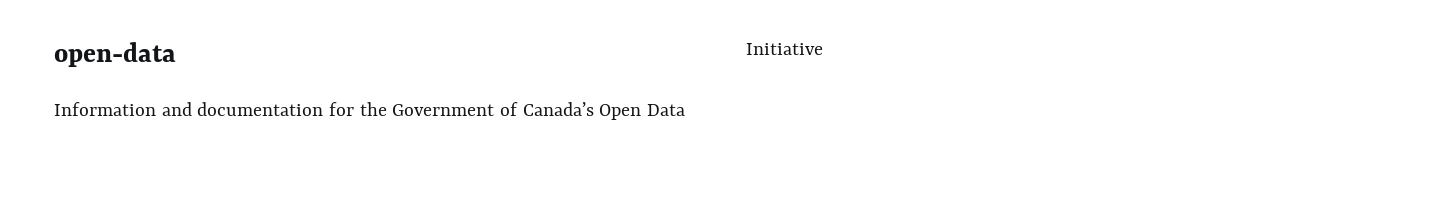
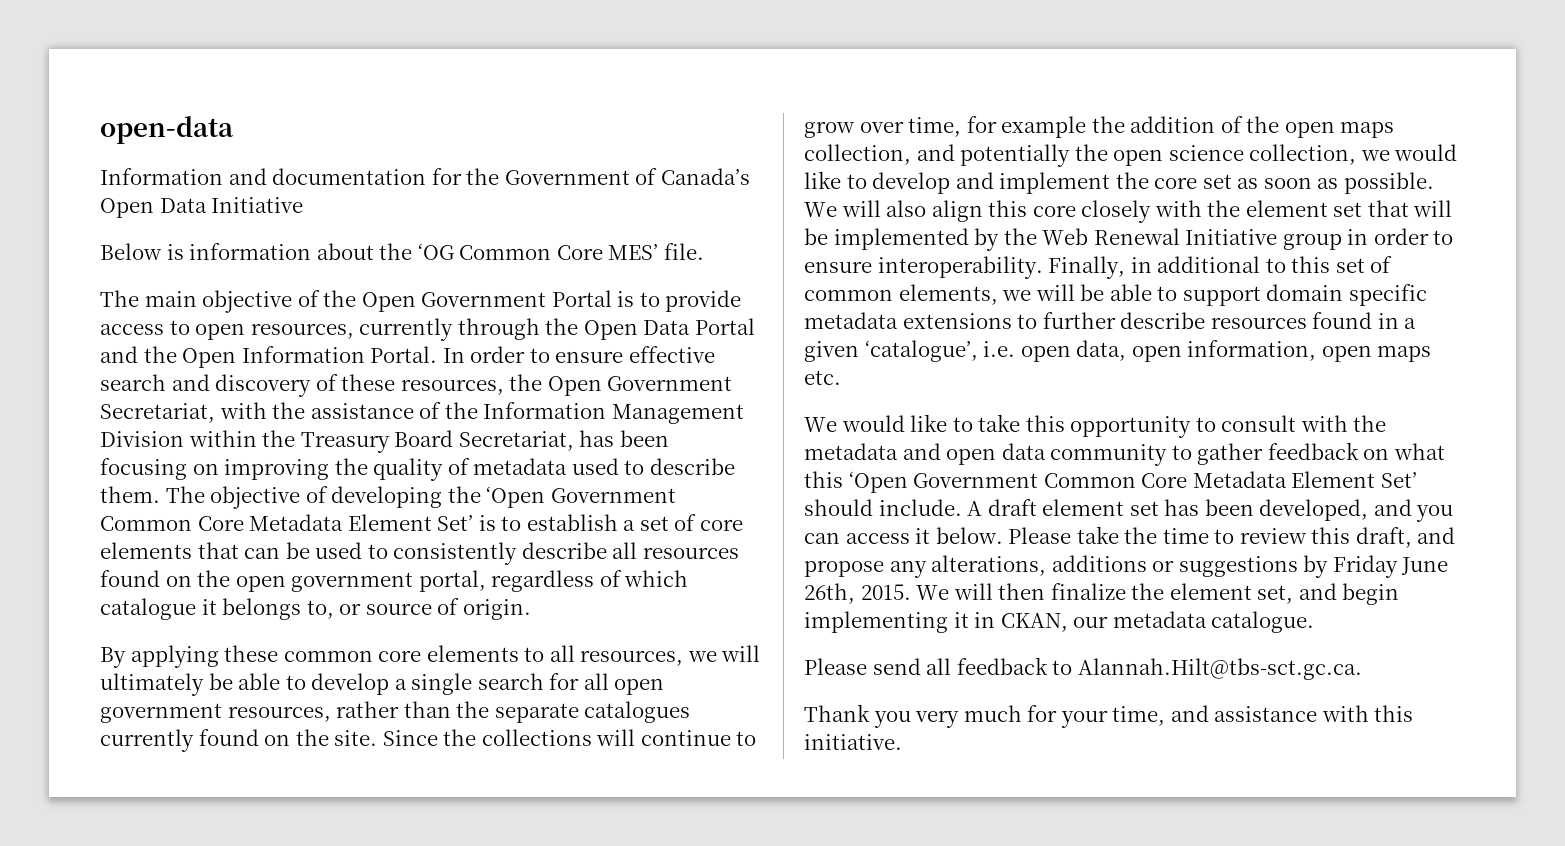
(823, 49) none -> [100,243,704,260] [100,290,742,313] [100,318,755,341] [100,346,715,368] [100,374,733,397] [100,402,744,424] [100,430,669,453] [100,458,735,481] [100,486,676,509] [100,514,743,531] [100,542,739,565] [100,570,689,592] [100,598,531,620] [100,645,761,668] [100,673,665,696] [100,701,691,723] [100,729,757,752] [804,116,1395,138] [804,144,1458,167] [804,171,1434,194] [804,200,1453,223] [804,228,1454,251] [804,256,1393,279] [804,284,1427,306] [804,312,1417,329] [804,340,1432,362] [804,370,841,385] [804,414,1387,438] [804,442,1445,466] [804,471,1417,493] [804,499,1454,522] [804,526,1456,548] [804,555,1449,578] [804,583,1400,605] [804,611,1315,633] [804,657,1362,680] [804,704,1414,728] [804,734,902,750] // Below is information about the ‘OG Common Core MES’ file. // The main objective of the Open Government Portal is to provide access to open resources, currently through the Open Data Portal and the Open Information Portal. In order to ensure effective search and discovery of these resources, the Open Government Secretariat, with the assistance of the Information Management Division within the Treasury Board Secretariat, has been focusing on improving the quality of metadata used to describe them. The objective of developing the ‘Open Government Common Core Metadata Element Set’ is to establish a set of core elements that can be used to consistently describe all resources found on the open government portal, regardless of which catalogue it belongs to, or source of origin. // By applying these common core elements to all resources, we will ultimately be able to develop a single search for all open government resources, rather than the separate catalogues currently found on the site. Since the collections will continue to grow over time, for example the addition of the open maps collection, and potentially the open science collection, we would like to develop and implement the core set as soon as possible. We will also align this core closely with the element set that will be implemented by the Web Renewal Initiative group in order to ensure interoperability. Finally, in additional to this set of common elements, we will be able to support domain specific metadata extensions to further describe resources found in a given ‘catalogue’, i.e. open data, open information, open maps etc. // We would like to take this opportunity to consult with the metadata and open data community to gather feedback on what this ‘Open Government Common Core Metadata Element Set’ should include. A draft element set has been developed, and you can access it below. Please take the time to review this draft, and propose any alterations, additions or suggestions by Friday June 26th, 2015. We will then finalize the element set, and begin implementing it in CKAN, our metadata catalogue. // Please send all feedback to Alannah.Hilt@tbs-sct.gc.ca. // Thank you very much for your time, and assistance with this initiative.

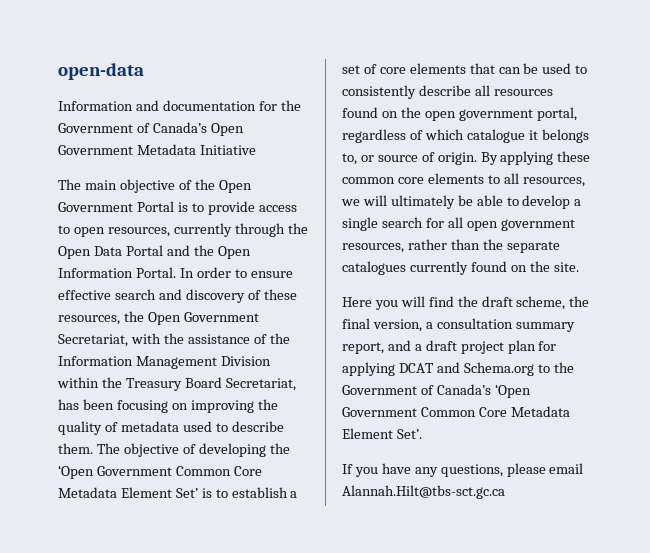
[159,197,304,213] [100,243,704,260] Data Initiative // Below is information about the ‘OG Common Core MES’ file. -> [58,144,256,155] Government Metadata Initiative
(531, 609) // -> (477, 158) none
[382,729,757,746] [804,116,1395,138] [804,144,1458,167] [804,171,1434,194] [804,200,1453,223] [804,228,1454,251] [804,256,1393,279] [804,284,1427,306] [804,312,1417,329] [804,340,1432,362] [804,370,841,385] [804,414,1387,438] [804,442,1445,466] [804,471,1417,493] [804,499,1454,522] [804,526,1456,548] [804,555,1449,578] [804,583,1400,605] [804,611,1315,633] [804,657,1362,680] [804,704,1414,728] [804,734,902,750] Since the collections will continue to grow over time, for example the addition of the open maps collection, and potentially the open science collection, we would like to develop and implement the core set as soon as possible. We will also align this core closely with the element set that will be implemented by the Web Renewal Initiative group in order to ensure interoperability. Finally, in additional to this set of common elements, we will be able to support domain specific metadata extensions to further describe resources found in a given ‘catalogue’, i.e. open data, open information, open maps etc. // We would like to take this opportunity to consult with the metadata and open data community to gather feedback on what this ‘Open Government Common Core Metadata Element Set’ should include. A draft element set has been developed, and you can access it below. Please take the time to review this draft, and propose any alterations, additions or suggestions by Friday June 26th, 2015. We will then finalize the element set, and begin implementing it in CKAN, our metadata catalogue. // Please send all feedback to Alannah.Hilt@tbs-sct.gc.ca. // Thank you very much for your time, and assistance with this initiative. -> [342,296,590,310] [342,318,575,332] [342,340,557,354] [342,362,574,376] [342,384,531,398] [342,406,570,417] [342,428,422,439] [342,463,584,477] [342,485,505,499] // Here you will find the draft scheme, the final version, a consultation summary report, and a draft project plan for applying DCAT and Schema.org to the Government of Canada’s ‘Open Government Common Core Metadata Element Set’. // If you have any questions, please email Alannah.Hilt@tbs-sct.gc.ca

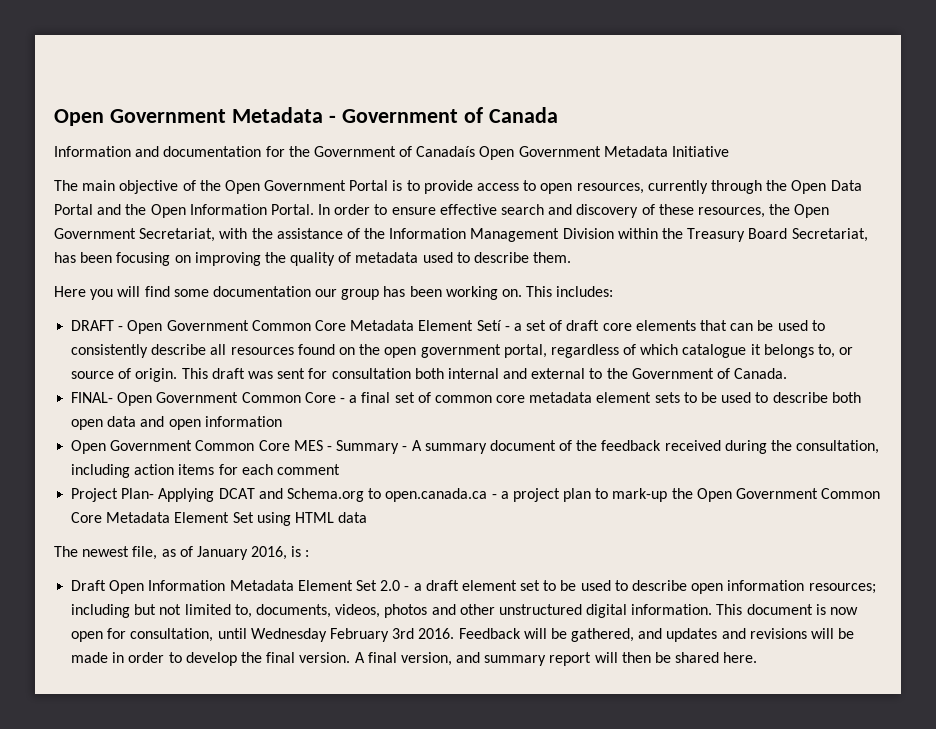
[58,63,144,80] open-data -> [54,107,558,126] Open Government Metadata - Government of Canada
[152,122,207,133] Canada’s -> [416,146,476,157] Canadaís
[96,443,290,457] [58,465,262,479] [58,487,288,498] The objective of developing the ‘Open Government Common Core Metadata Element Set’ is to establish -> [54,286,614,300] [71,320,510,334] // Here you will find some documentation our group has been working on. This includes: // DRAFT - Open Government Common Core Metadata Element Setí -
(377, 69) none -> [566,320,600,331] draft
[480,151,591,165] [342,173,585,187] [341,195,582,209] [342,217,575,231] [342,239,560,253] [342,261,579,275] [342,296,590,310] [342,318,575,332] [342,340,557,354] [342,362,574,376] [342,384,531,398] [342,406,570,417] [342,428,422,439] [342,463,584,477] [342,485,505,499] By applying these common core elements to all resources, we will ultimately be able to develop a single search for all open government resources, rather than the separate catalogues currently found on the site. // Here you will find the draft scheme, the final version, a consultation summary report, and a draft project plan for applying DCAT and Schema.org to the Government of Canada’s ‘Open Government Common Core Metadata Element Set’. // If you have any questions, please email Alannah.Hilt@tbs-sct.gc.ca -> [181,368,788,379] [71,392,861,406] [71,416,282,430] [71,440,880,454] [71,464,340,478] [71,488,881,502] [71,512,368,526] [54,546,310,560] [71,580,876,594] [71,604,859,618] [71,628,855,642] [71,652,758,666] This draft was sent for consultation both internal and external to the Government of Canada. // FINAL- Open Government Common Core - a final set of common core metadata element sets to be used to describe both open data and open information // Open Government Common Core MES - Summary - A summary document of the feedback received during the consultation, including action items for each comment // Project Plan- Applying DCAT and Schema.org to open.canada.ca - a project plan to mark-up the Open Government Common Core Metadata Element Set using HTML data // The newest file, as of January 2016, is : // Draft Open Information Metadata Element Set 2.0 - a draft element set to be used to describe open information resources; including but not limited to, documents, videos, photos and other unstructured digital information. This document is now open for consultation, until Wednesday February 3rd 2016. Feedback will be gathered, and updates and revisions will be made in order to develop the final version. A final version, and summary report will then be shared here.

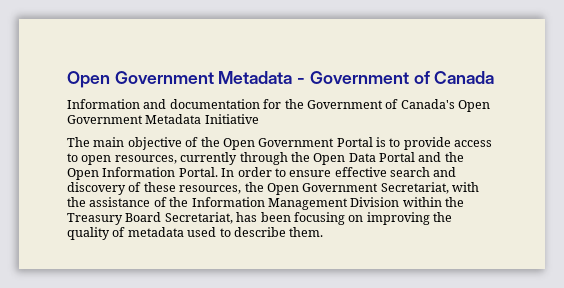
[416,146,476,157] Canadaís -> [400,99,455,109] Canada's
[54,286,614,300] [71,320,825,334] [71,344,854,358] [71,368,788,382] [71,392,861,406] [71,416,282,430] [71,440,880,454] [71,464,340,478] [71,488,881,502] [71,512,368,526] [54,546,310,560] [71,580,876,594] [71,604,859,618] [71,628,855,642] [71,652,758,666] // Here you will find some documentation our group has been working on. This includes: // DRAFT - Open Government Common Core Metadata Element Setí - a set of draft core elements that can be used to consistently describe all resources found on the open government portal, regardless of which catalogue it belongs to, or source of origin. This draft was sent for consultation both internal and external to the Government of Canada. // FINAL- Open Government Common Core - a final set of common core metadata element sets to be used to describe both open data and open information // Open Government Common Core MES - Summary - A summary document of the feedback received during the consultation, including action items for each comment // Project Plan- Applying DCAT and Schema.org to open.canada.ca - a project plan to mark-up the Open Government Common Core Metadata Element Set using HTML data // The newest file, as of January 2016, is : // Draft Open Information Metadata Element Set 2.0 - a draft element set to be used to describe open information resources; including but not limited to, documents, videos, photos and other unstructured digital information. This document is now open for consultation, until Wednesday February 3rd 2016. Feedback will be gathered, and updates and revisions will be made in order to develop the final version. A final version, and summary report will then be shared here. -> (324, 232) none

